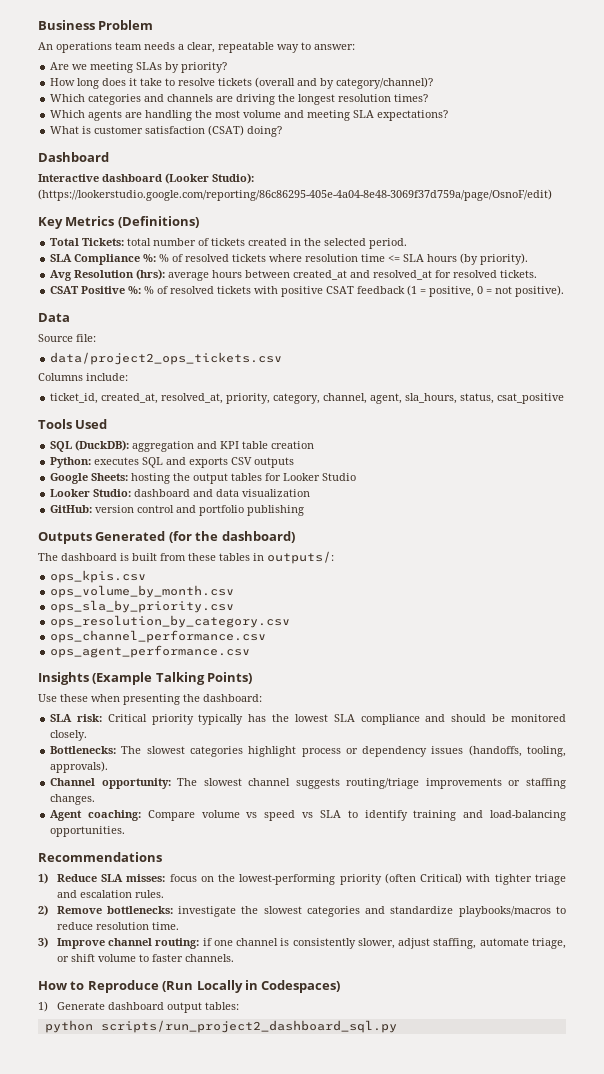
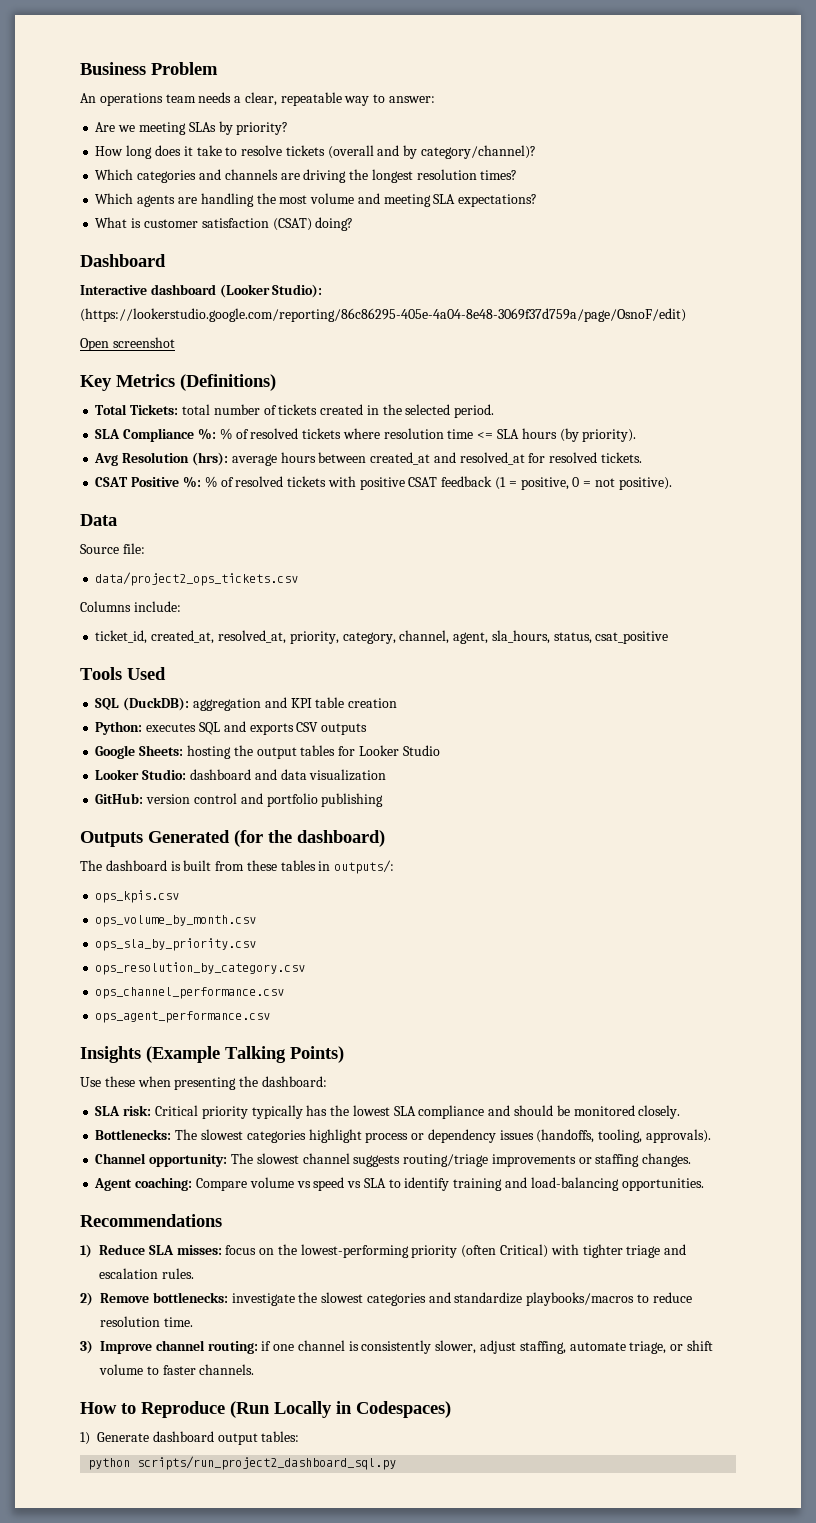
(552, 195) none -> [80,337,175,351] // Open screenshot

